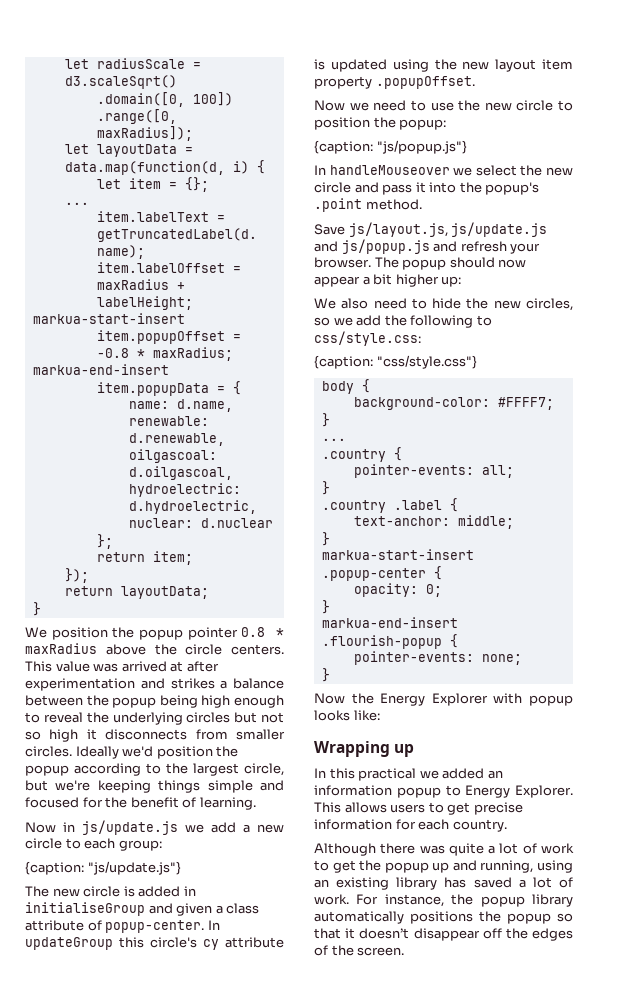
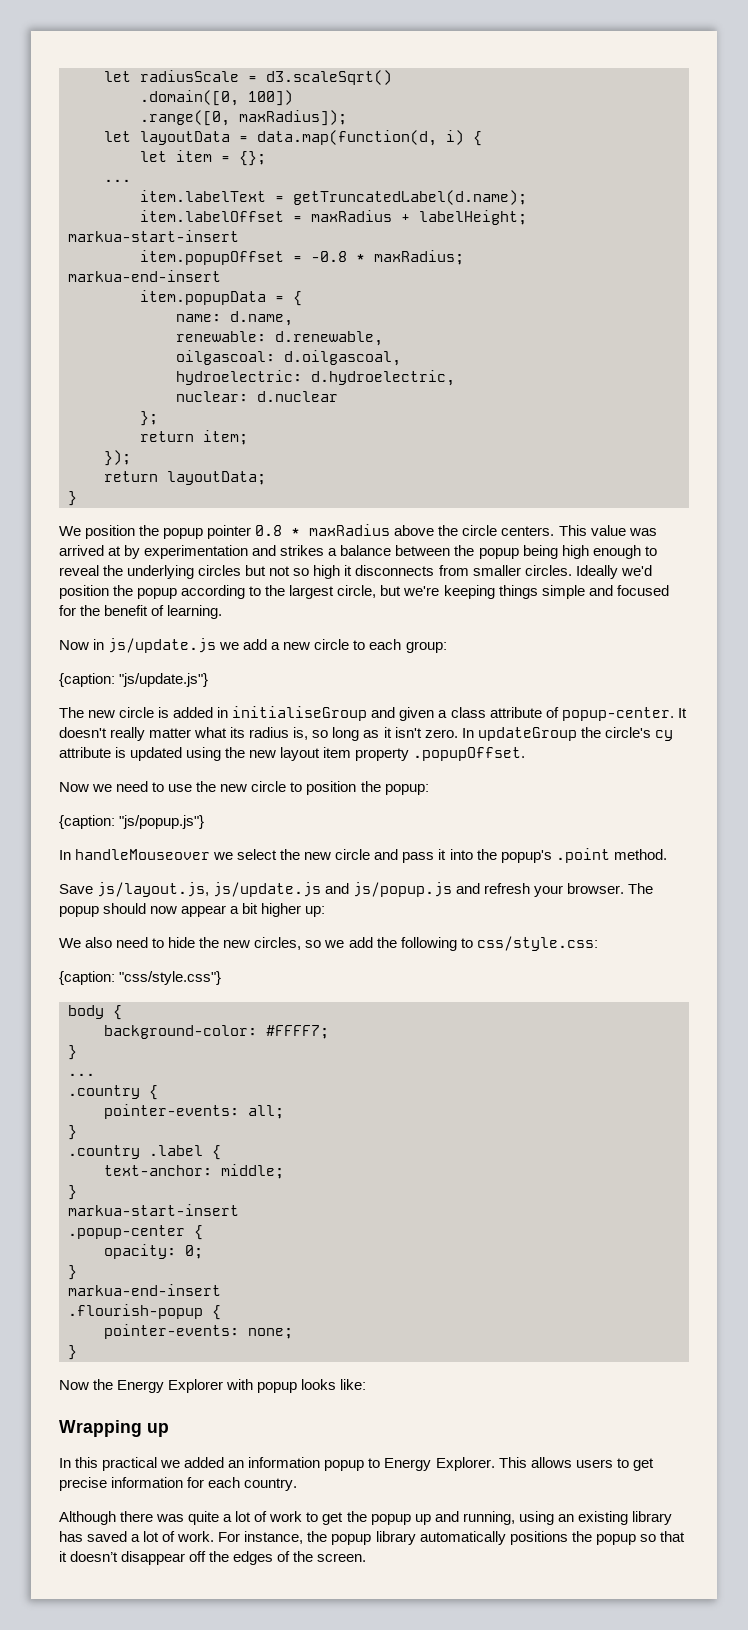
[186,661,219,672] after -> [124,545,141,559] by
(205, 926) none -> [677,708,687,718] [59,727,458,741] It doesn't really matter what its radius is, so long as it isn't zero.
[119,937,144,948] this -> [580,727,601,738] the

